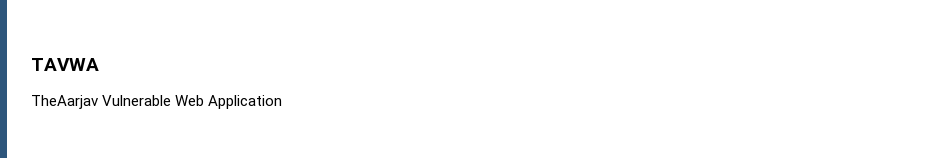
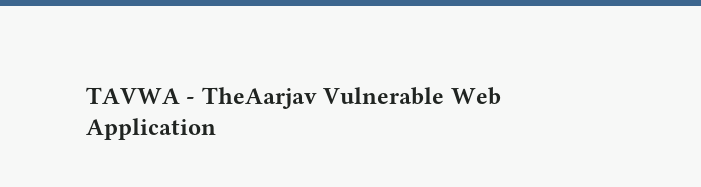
(99, 64) // -> [186,97,196,104] -

